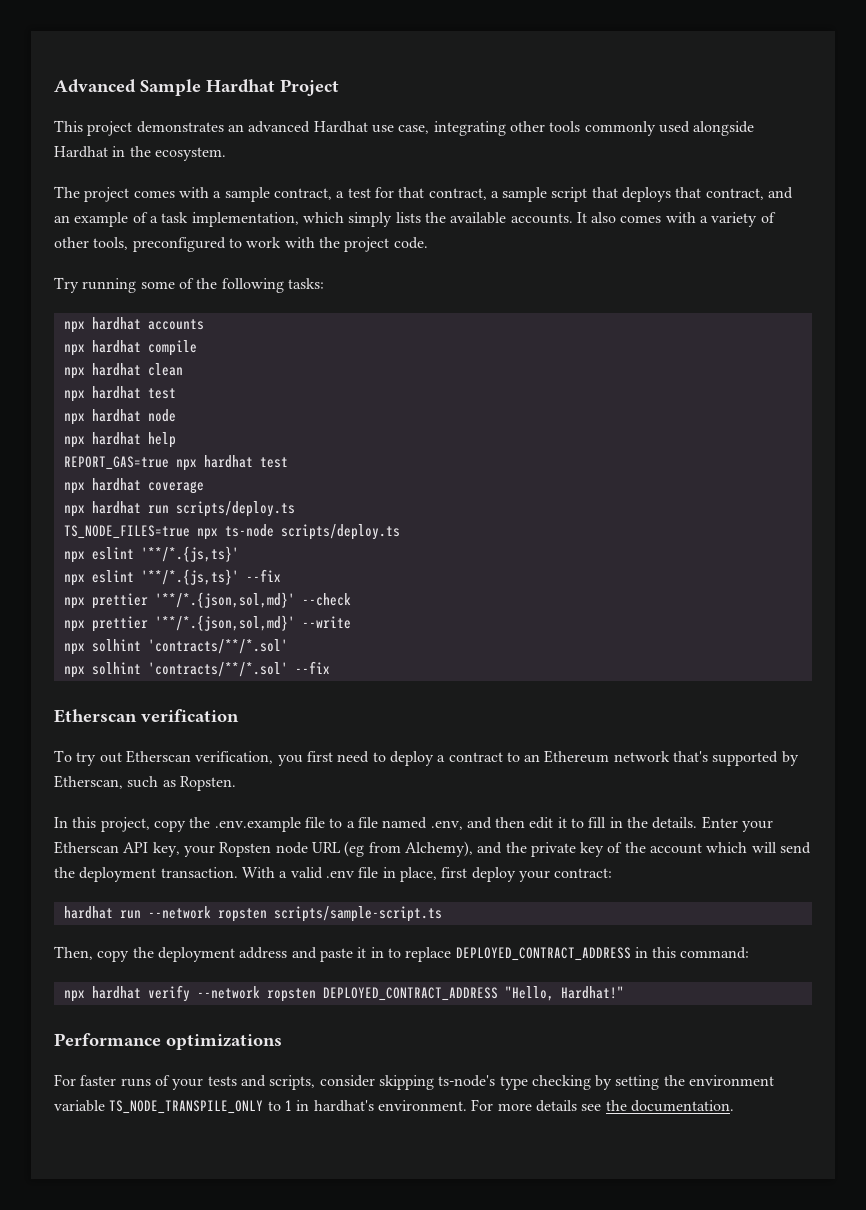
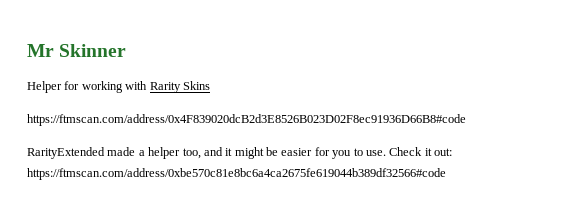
[54,79,339,96] [54,120,755,136] [54,146,226,161] [54,186,794,202] [54,212,776,227] [54,237,428,252] [54,277,324,293] [63,317,204,333] [63,340,197,356] [63,363,183,379] [63,386,176,402] [63,409,176,425] [63,432,176,448] [63,455,288,471] [63,478,204,494] [63,501,295,517] [63,524,400,540] [63,546,239,563] [63,569,281,586] [63,592,351,609] [63,615,351,632] [63,639,288,655] [63,661,330,678] [54,709,239,723] [54,750,799,766] [54,775,236,791] [54,816,774,832] [54,841,812,857] [54,867,613,882] [63,906,442,922] [54,946,750,962] [63,985,624,1002] [54,1033,282,1050] [54,1074,775,1090] [54,1099,734,1114] Advanced Sample Hardhat Project // This project demonstrates an advanced Hardhat use case, integrating other tools commonly used alongside Hardhat in the ecosystem. // The project comes with a sample contract, a test for that contract, a sample script that deploys that contract, and an example of a task implementation, which simply lists the available accounts. It also comes with a variety of other tools, preconfigured to work with the project code. // Try running some of the following tasks: // npx hardhat accounts // npx hardhat compile // npx hardhat clean // npx hardhat test // npx hardhat node // npx hardhat help // REPORT_GAS=true npx hardhat test // npx hardhat coverage // npx hardhat run scripts/deploy.ts // TS_NODE_FILES=true npx ts-node scripts/deploy.ts // npx eslint '**/*.{js,ts}' // npx eslint '**/*.{js,ts}' --fix // npx prettier '**/*.{json,sol,md}' --check // npx prettier '**/*.{json,sol,md}' --write // npx solhint 'contracts/**/*.sol' // npx solhint 'contracts/**/*.sol' --fix // Etherscan verification // To try out Etherscan verification, you first need to deploy a contract to an Ethereum network that's supported by Etherscan, such as Ropsten. // In this project, copy the .env.example file to a file named .env, and then edit it to fill in the details. Enter your Etherscan API key, your Ropsten node URL (eg from Alchemy), and the private key of the account which will send the deployment transaction. With a valid .env file in place, first deploy your contract: // hardhat run --network ropsten scripts/sample-script.ts // Then, copy the deployment address and paste it in to replace DEPLOYED_CONTRACT_ADDRESS in this command: // npx hardhat verify --network ropsten DEPLOYED_CONTRACT_ADDRESS "Hello, Hardhat!" // Performance optimizations // For faster runs of your tests and scripts, consider skipping ts-node's type checking by setting the environment variable TS_NODE_TRANSPILE_ONLY to 1 in hardhat's environment. For more details see the documentation. -> [27,44,127,57] [27,81,210,93] [27,114,466,126] [27,147,452,159] [27,168,446,180] Mr Skinner // Helper for working with Rarity Skins // https://ftmscan.com/address/0x4F839020dcB2d3E8526B023D02F8ec91936D66B8#code // RarityExtended made a helper too, and it might be easier for you to use. Check it out: https://ftmscan.com/address/0xbe570c81e8bc6a4ca2675fe619044b389df32566#code

